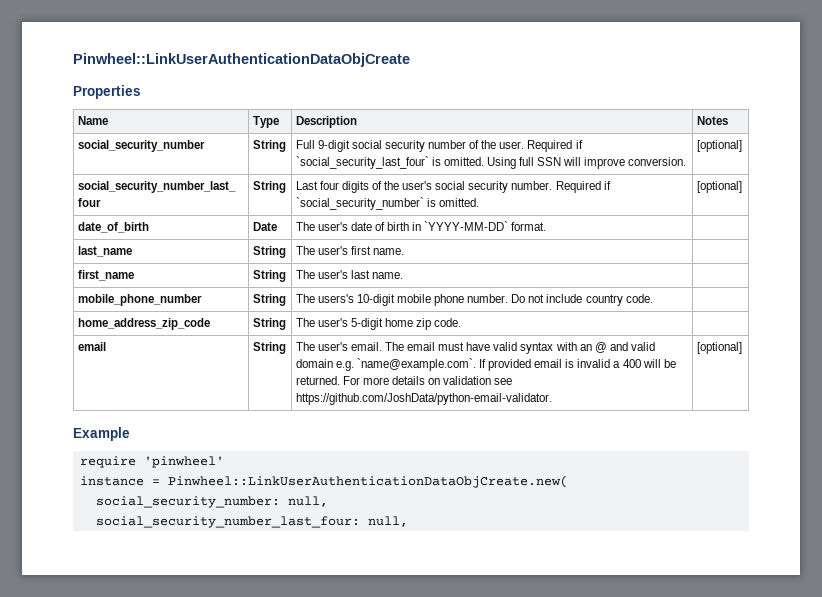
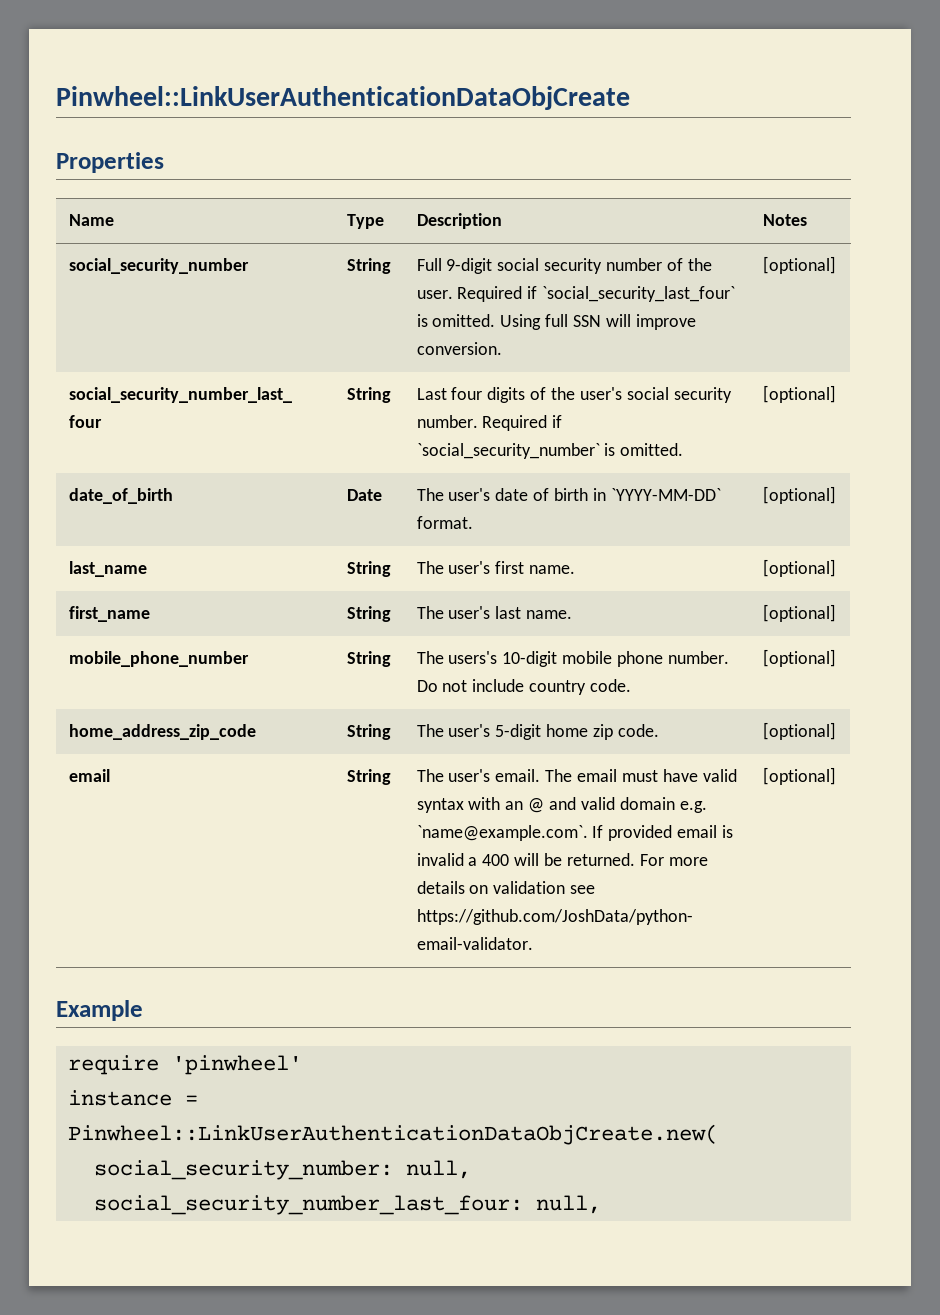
(547, 226) none -> [762,486,836,504] [optional]
(404, 251) none -> [762,559,836,577] [optional]
(403, 275) none -> [762,604,836,622] [optional]
(653, 298) none -> [762,649,836,667] [optional]
(462, 322) none -> [762,722,836,740] [optional]

